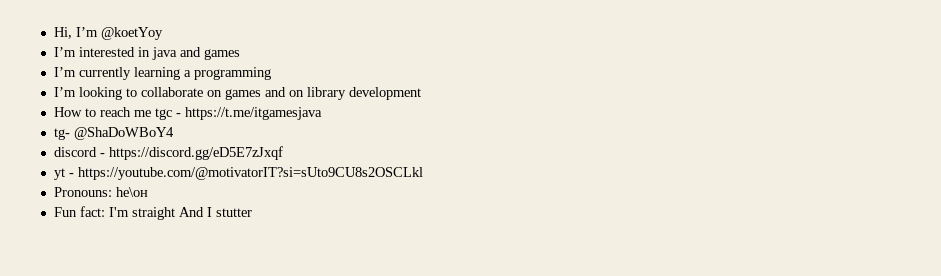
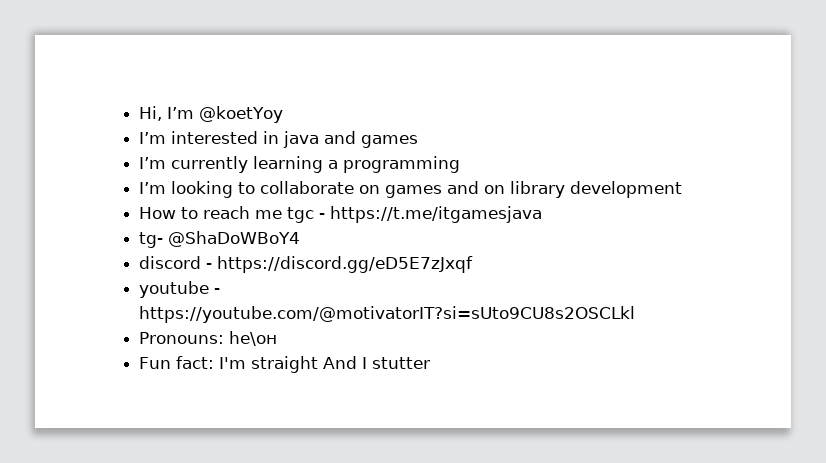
[53,168,65,180] yt -> [139,281,210,298] youtube

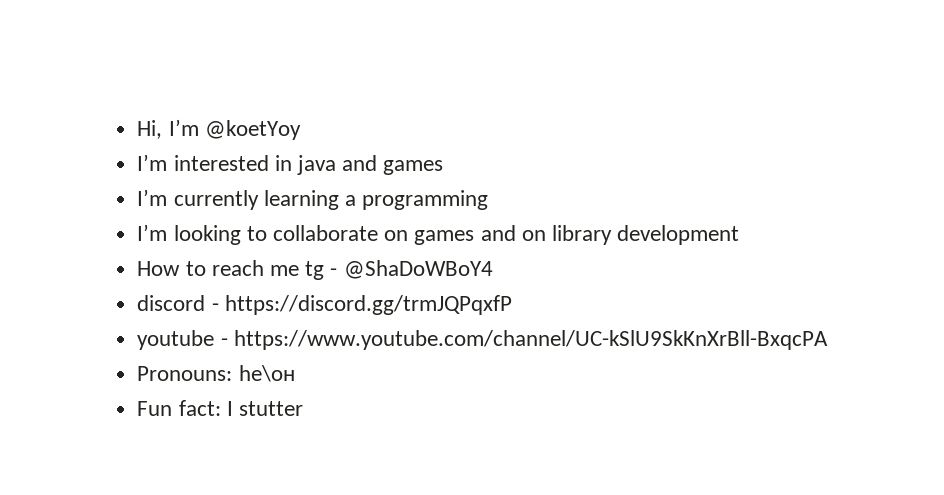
[287,206,543,223] [139,232,164,248] tgc - https://t.me/itgamesjava // tg- -> [305,261,338,280] tg -
[217,256,474,273] https://discord.gg/eD5E7zJxqf -> [224,295,512,315] https://discord.gg/trmJQPqxfP
[139,306,636,323] https://youtube.com/@motivatorIT?si=sUto9CU8s2OSCLkl -> [233,330,828,350] https://www.youtube.com/channel/UC-kSlU9SkKnXrBll-BxqcPA
[219,356,358,373] I'm straight And -> (221, 408) none

